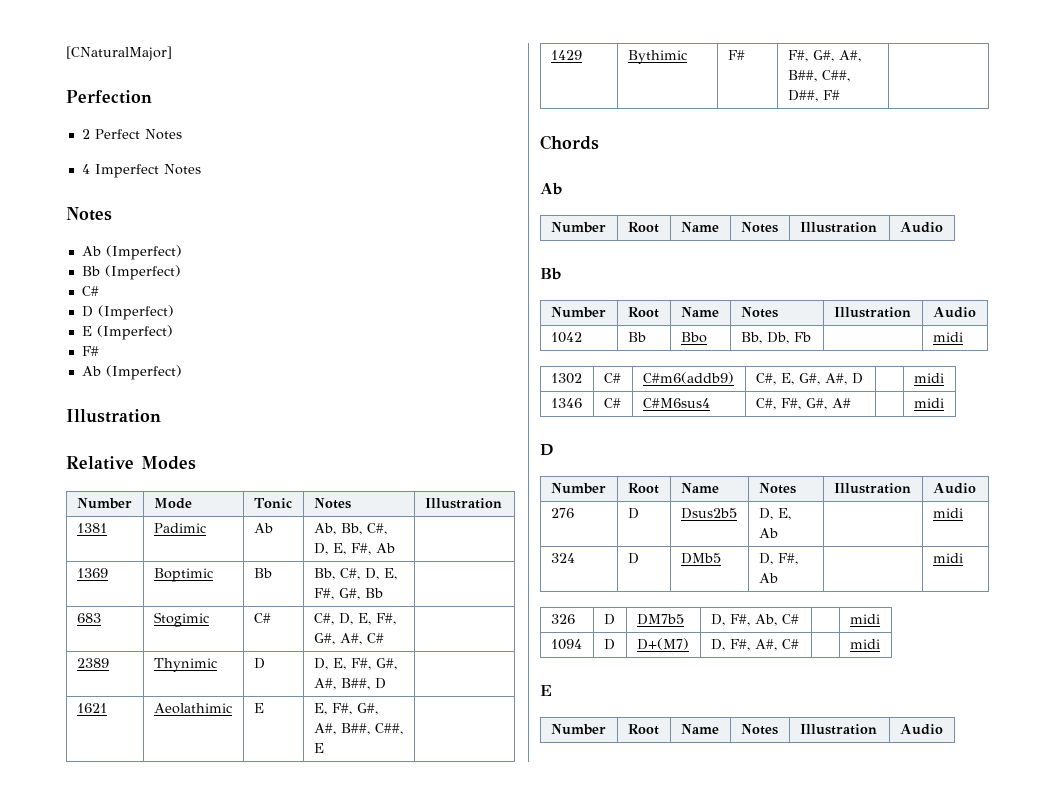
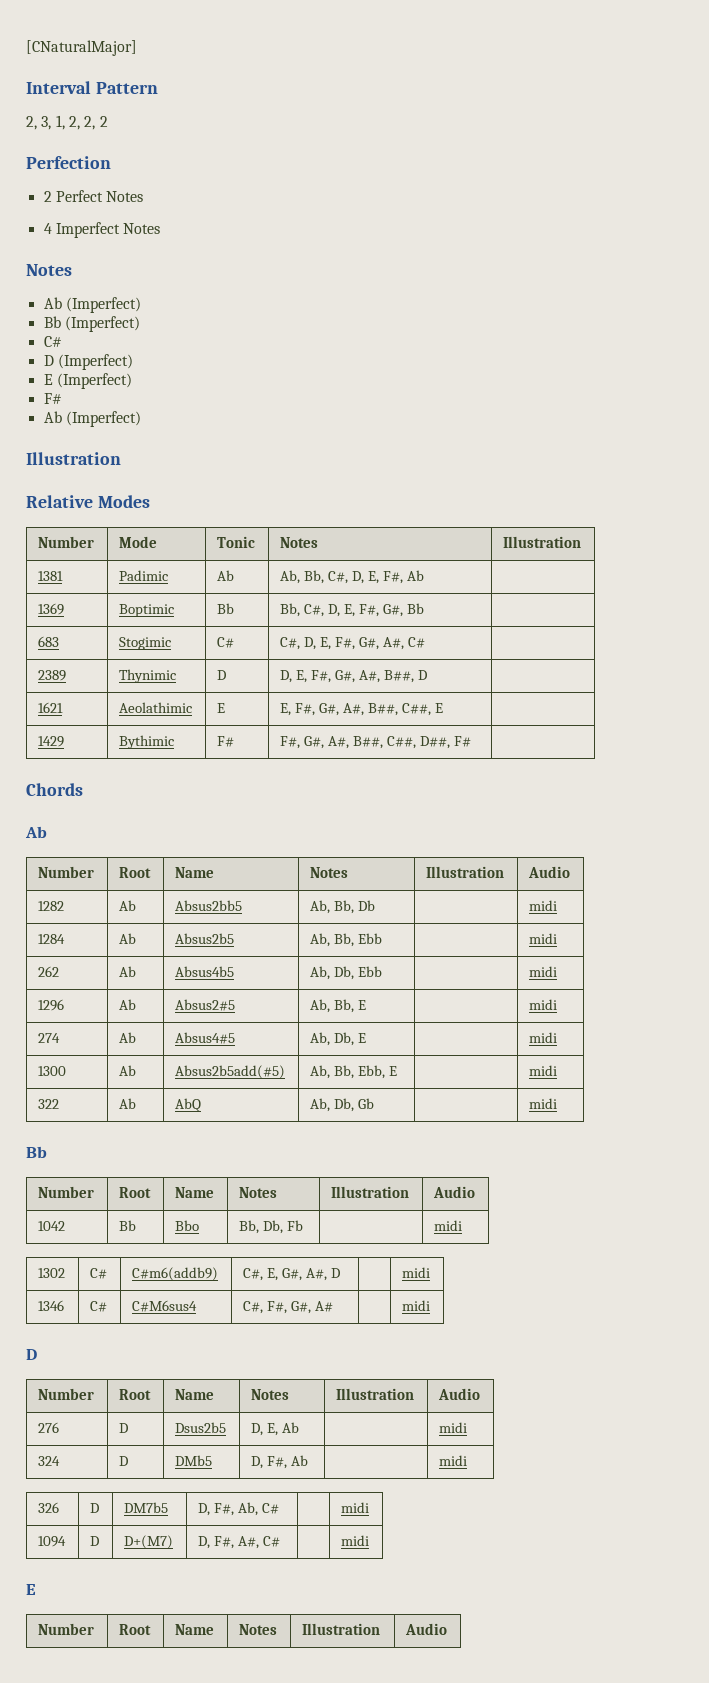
(172, 53) none -> [26,81,158,94] [26,115,108,130] // Interval Pattern // 2, 3, 1, 2, 2, 2
(943, 227) none -> [38,901,65,911] [119,900,137,911] [175,900,243,911] [310,900,375,914] [529,900,558,911] [38,934,66,944] [119,933,137,944] [175,933,235,944] [310,933,382,947] [529,933,558,944] [38,966,60,977] [119,966,137,977] [175,966,235,977] [310,966,382,980] [529,966,558,977] [38,999,65,1011] [119,999,137,1010] [175,999,236,1011] [310,999,366,1013] [529,999,558,1010] [38,1033,61,1043] [119,1032,137,1043] [175,1032,236,1044] [310,1032,366,1046] [529,1032,558,1043] [38,1066,67,1076] [119,1065,137,1076] [175,1065,286,1079] [310,1065,397,1079] [529,1065,558,1076] [38,1099,60,1109] [119,1098,137,1109] [175,1098,202,1112] [310,1098,374,1112] [529,1098,558,1109] // 1282 | Ab | Absus2bb5 | Ab, Bb, Db | | midi // 1284 | Ab | Absus2b5 | Ab, Bb, Ebb | | midi // 262 | Ab | Absus4b5 | Ab, Db, Ebb | | midi // 1296 | Ab | Absus2#5 | Ab, Bb, E | | midi // 274 | Ab | Absus4#5 | Ab, Db, E | | midi // 1300 | Ab | Absus2b5add(#5) | Ab, Bb, Ebb, E | | midi // 322 | Ab | AbQ | Ab, Db, Gb | | midi

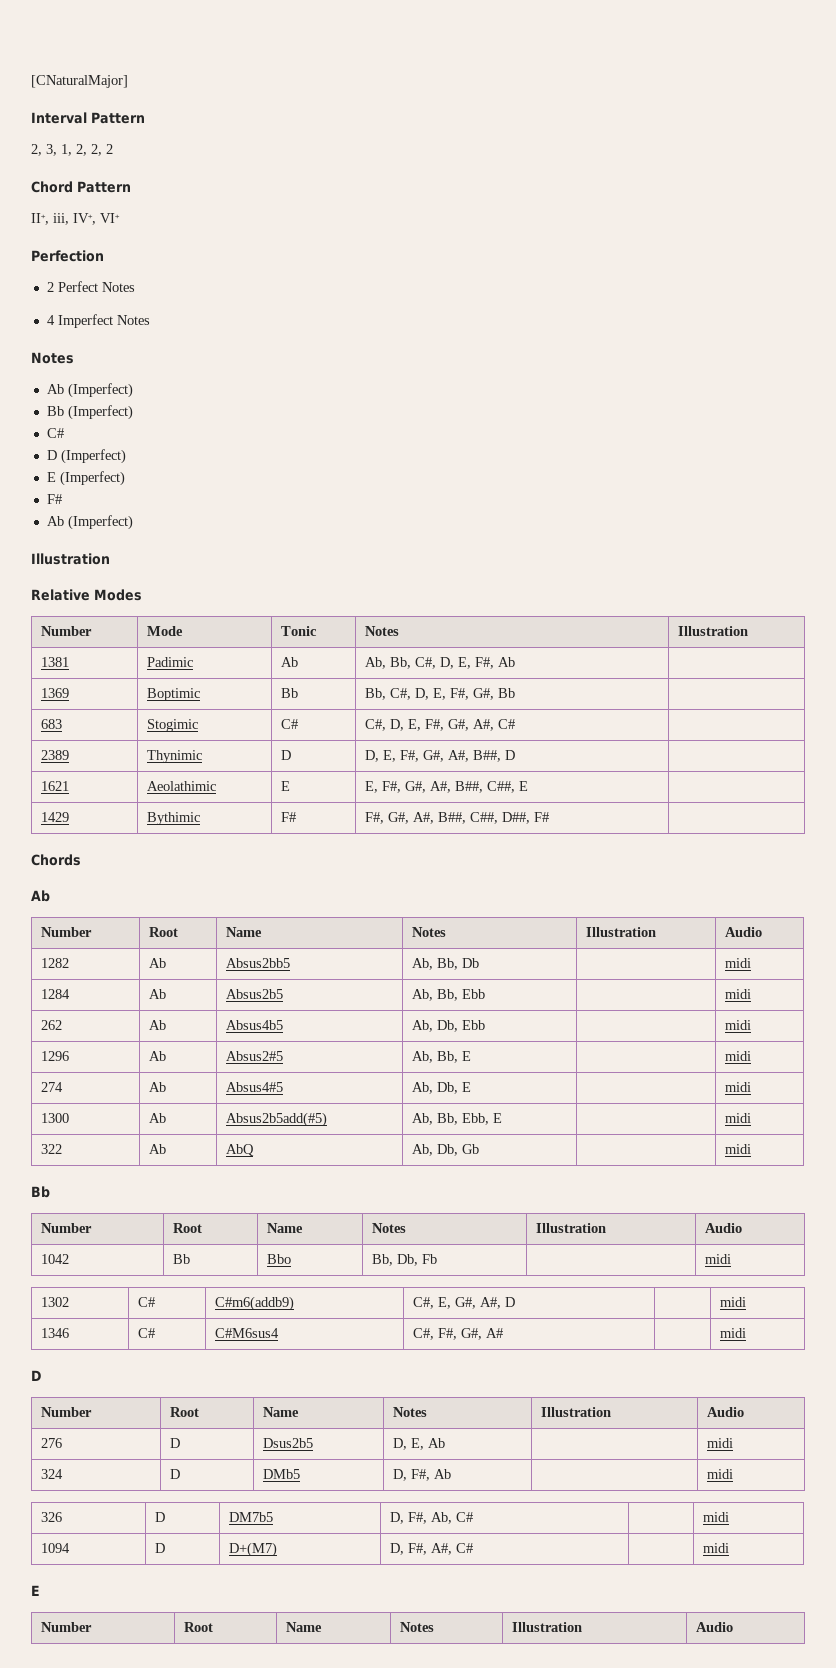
(108, 121) none -> [31,181,131,193] [31,213,120,225] // Chord Pattern // II⁺, iii, IV⁺, VI⁺

